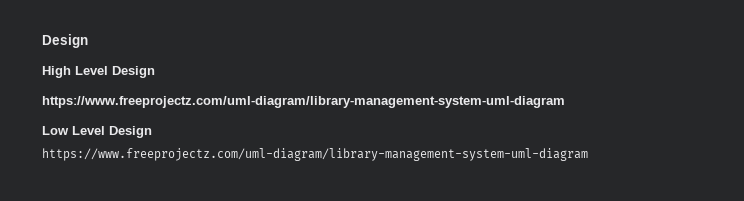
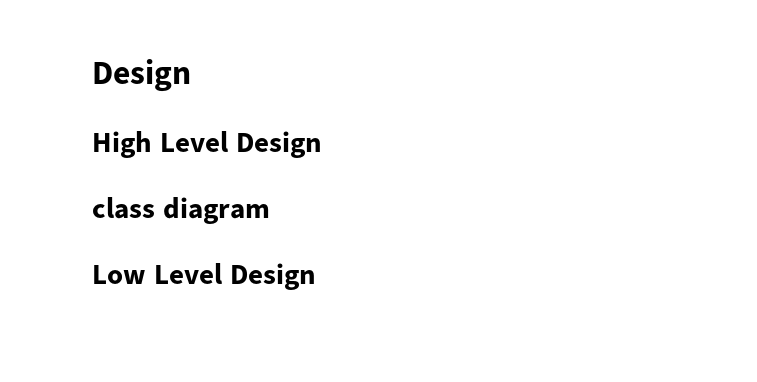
[42,96,565,108] https://www.freeprojectz.com/uml-diagram/library-management-system-uml-diagram -> [92,197,270,224] class diagram
[42,148,588,161] // https://www.freeprojectz.com/uml-diagram/library-management-system-uml-diagram -> (316, 276) none

